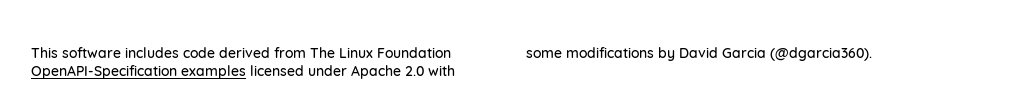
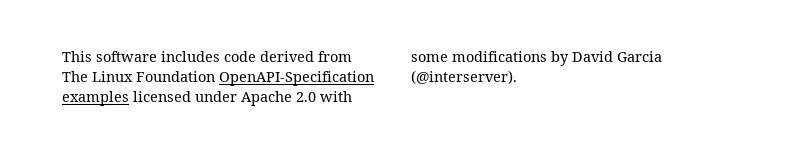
[770,47,872,61] (@dgarcia360). -> [411,70,517,84] (@interserver).

